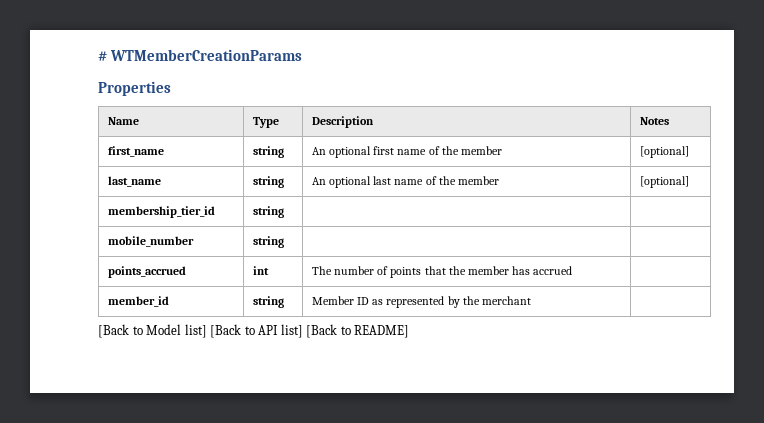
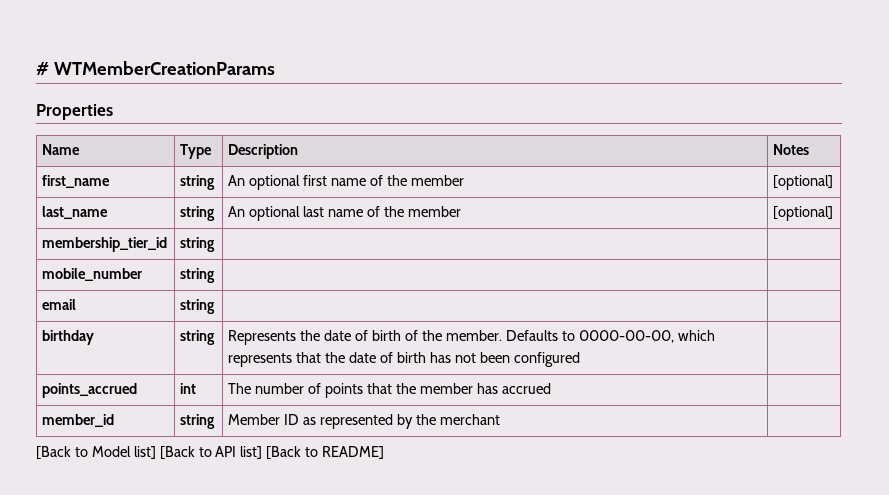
(285, 242) none -> [42,299,77,310] [180,299,216,314] [42,330,95,345] [180,330,216,345] [228,330,715,345] [228,352,580,367] // email | string | | // birthday | string | Represents the date of birth of the member. Defaults to 0000-00-00, which represents that the date of birth has not been configured |

